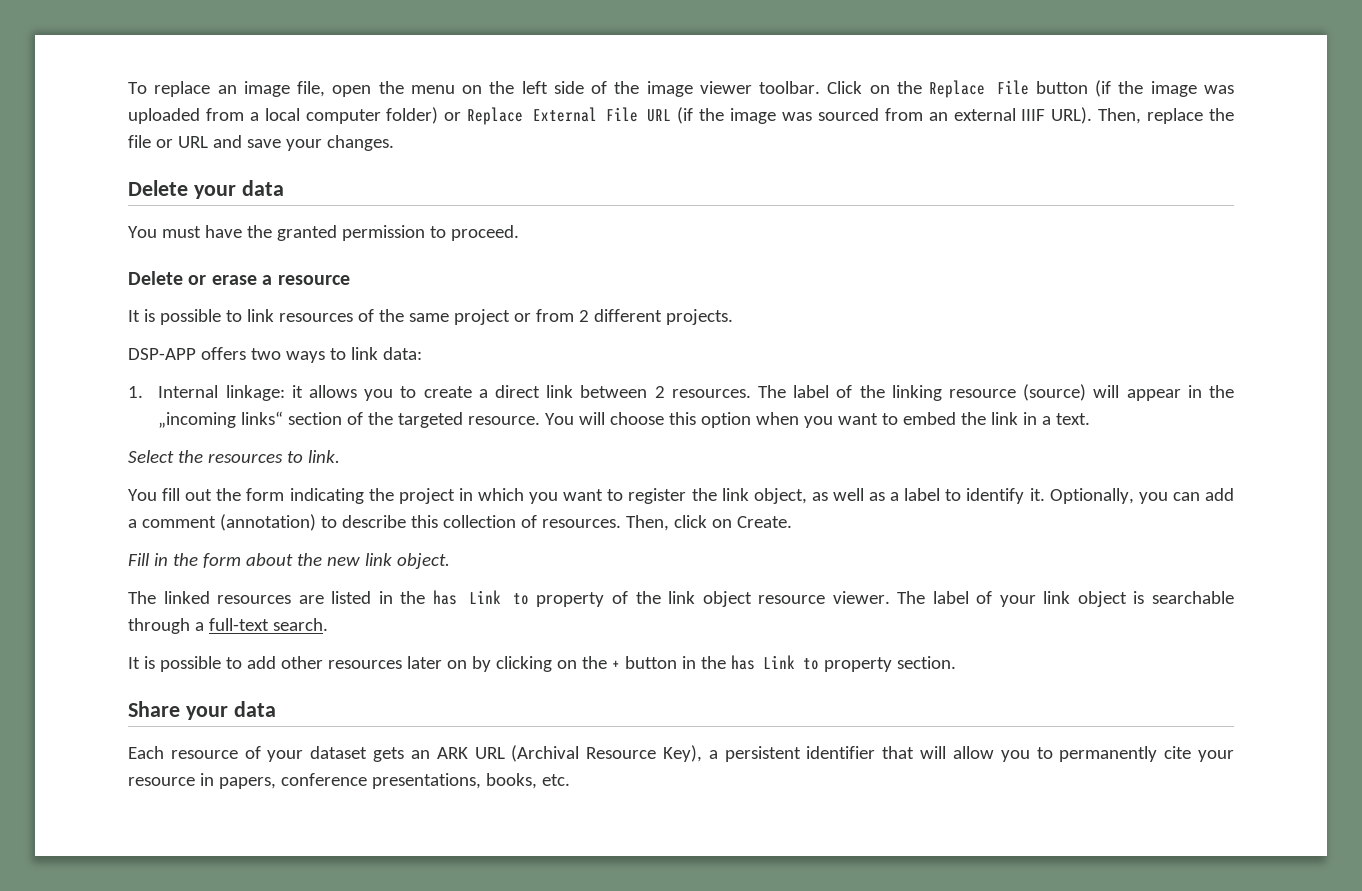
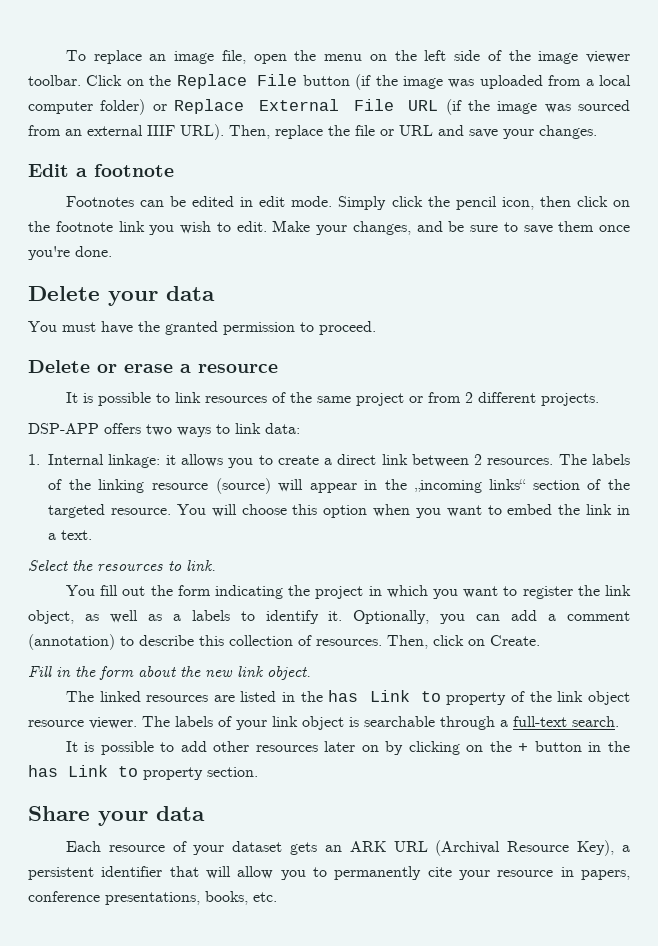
(394, 143) none -> [28,164,174,177] [65,196,631,210] [28,220,630,235] [28,246,112,260] // Edit a footnote // Footnotes can be edited in edit mode. Simply click the pencil icon, then click on the footnote link you wish to edit. Make your changes, and be sure to save them once you're done.
[793,385,830,398] label -> [592,454,630,465] labels
[904,488,941,501] label -> [191,610,230,621] labels
[932,591,969,604] label -> [175,716,213,727] labels

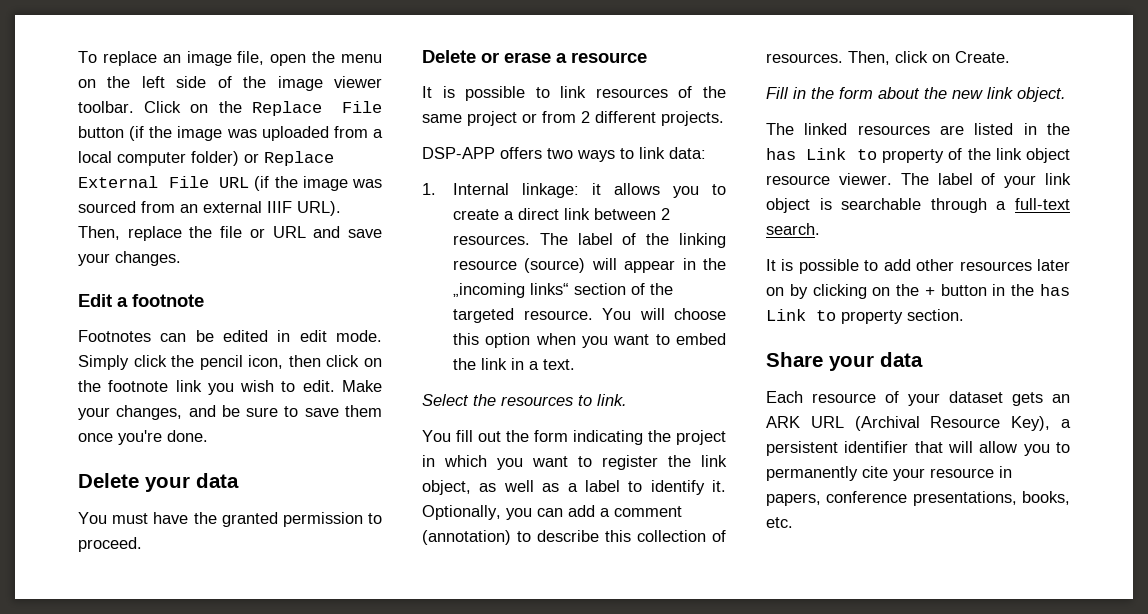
[592,454,630,465] labels -> [577,233,613,245] label
[191,610,230,621] labels -> [584,480,620,492] label
[175,716,213,727] labels -> [937,173,973,185] label

